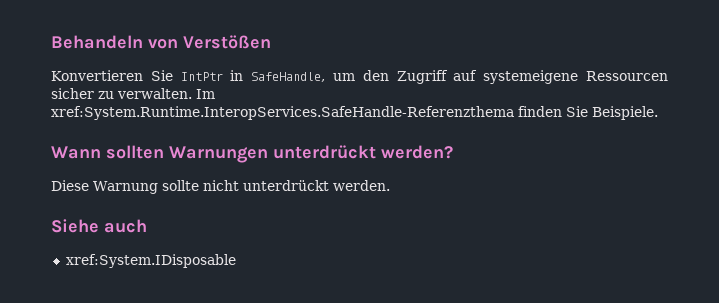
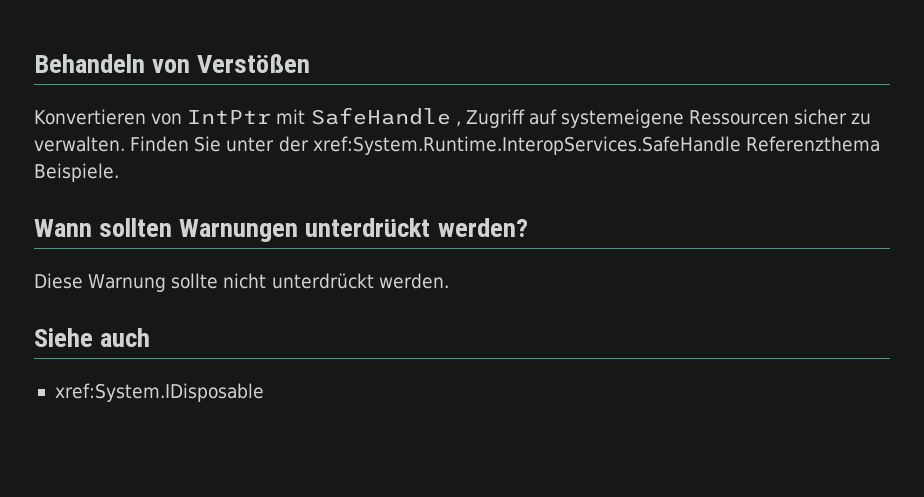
[150,70,389,82] Sie IntPtr in SafeHandle, um den -> [151,107,461,127] von IntPtr mit SafeHandle ,
[196,89,215,99] [51,106,588,120] Im xref:System.Runtime.InteropServices.SafeHandle-Referenzthema finden Sie -> [130,136,880,155] Finden Sie unter der xref:System.Runtime.InteropServices.SafeHandle Referenzthema

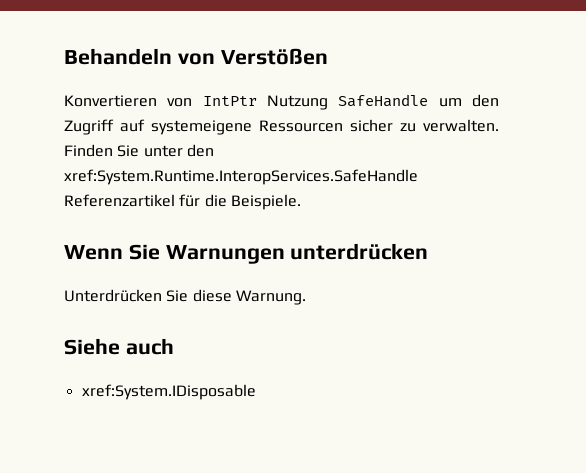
[276,107,461,127] mit SafeHandle , -> [267,94,499,110] Nutzung SafeHandle um den
[278,136,880,155] [34,163,119,182] [34,218,528,242] [34,273,449,292] der xref:System.Runtime.InteropServices.SafeHandle Referenzthema Beispiele. // Wann sollten Warnungen unterdrückt werden? // Diese Warnung sollte nicht unterdrückt werden. -> [186,144,214,157] [64,169,418,185] [64,194,301,210] [64,243,429,264] [64,289,306,305] den xref:System.Runtime.InteropServices.SafeHandle Referenzartikel für die Beispiele. // Wenn Sie Warnungen unterdrücken // Unterdrücken Sie diese Warnung.

